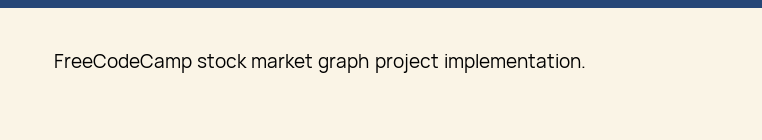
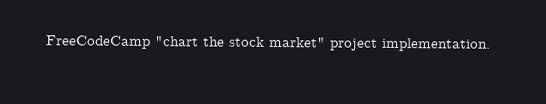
[197,54,370,73] stock market graph -> [155,36,326,48] "chart the stock market"

